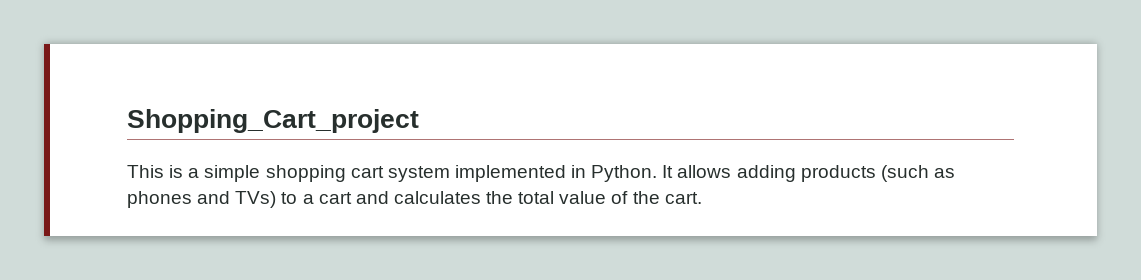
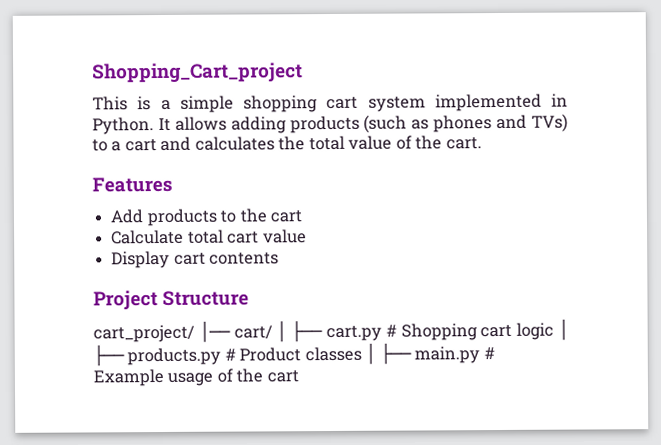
(702, 198) none -> [92,176,173,193] [110,208,302,227] [111,229,307,245] [111,250,280,269] [93,290,250,311] [93,319,570,343] [93,343,495,367] [93,368,299,387] // Features // Add products to the cart // Calculate total cart value // Display cart contents // Project Structure // cart_project/ │── cart/ │ ├── cart.py # Shopping cart logic │ ├── products.py # Product classes │ ├── main.py # Example usage of the cart

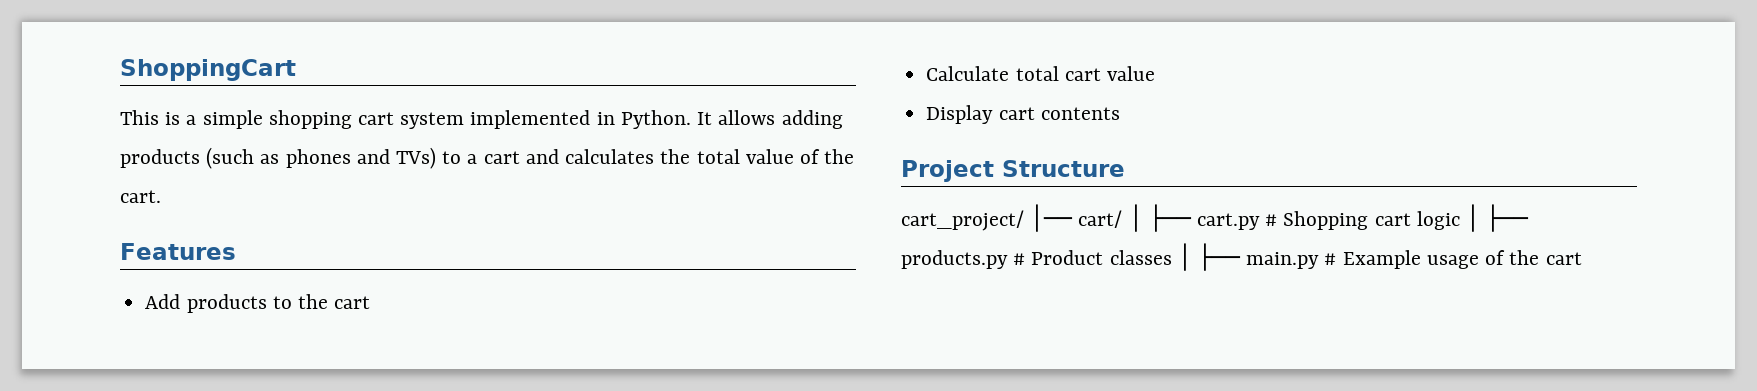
[92,62,303,84] Shopping_Cart_project -> [120,59,296,81] ShoppingCart

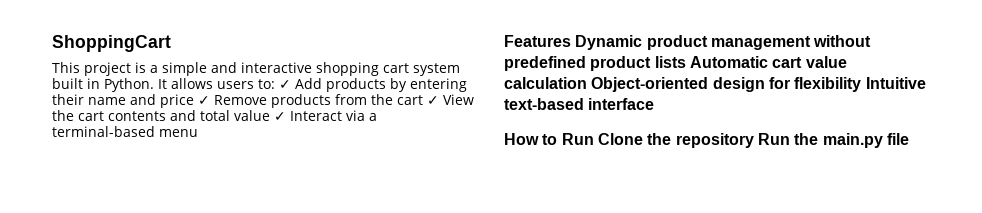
(159, 117) none -> [84,62,131,76] project
(263, 119) none -> [211,62,312,73] and interactive
[470,110,591,129] implemented -> [52,78,83,89] built
[781,110,843,129] [120,147,855,169] [120,190,161,203] [120,243,236,260] [145,294,371,313] [926,66,1155,81] [926,105,1120,124] [901,160,1125,182] [901,204,1530,232] [901,243,1582,271] adding products (such as phones and TVs) to a cart and calculates the total value of the cart. // Features // Add products to the cart // Calculate total cart value // Display cart contents // Project Structure // cart_project/ │── cart/ │ ├── cart.py # Shopping cart logic │ ├── products.py # Product classes │ ├── main.py # Example usage of the cart -> [217,78,467,92] [52,94,474,108] [52,110,377,121] [52,126,198,137] [504,35,872,50] [504,56,847,71] [504,77,926,92] [504,98,655,110] [504,133,909,148] users to: ✓ Add products by entering their name and price ✓ Remove products from the cart ✓ View the cart contents and total value ✓ Interact via a terminal-based menu // Features Dynamic product management without predefined product lists Automatic cart value calculation Object-oriented design for flexibility Intuitive text-based interface // How to Run Clone the repository Run the main.py file

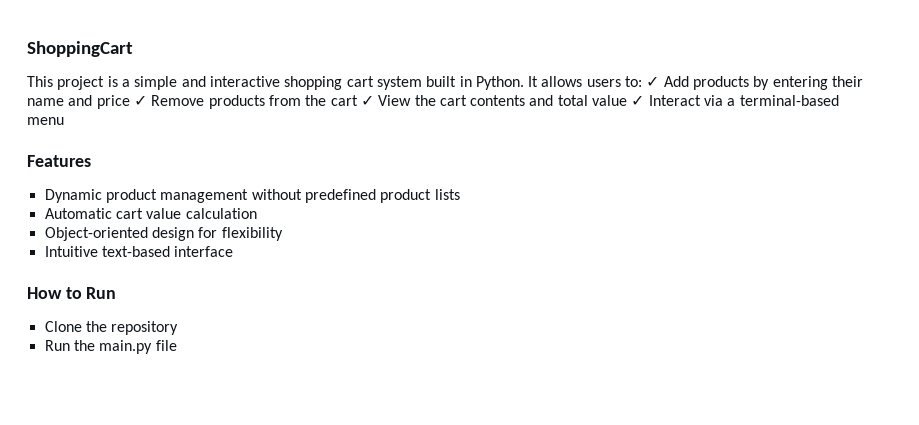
(571, 41) none -> (91, 161) //
(686, 62) none -> (460, 194) //
(587, 83) none -> (257, 213) //
(862, 84) none -> (283, 234) //
(594, 139) none -> (117, 293) //
(754, 140) none -> (179, 328) //

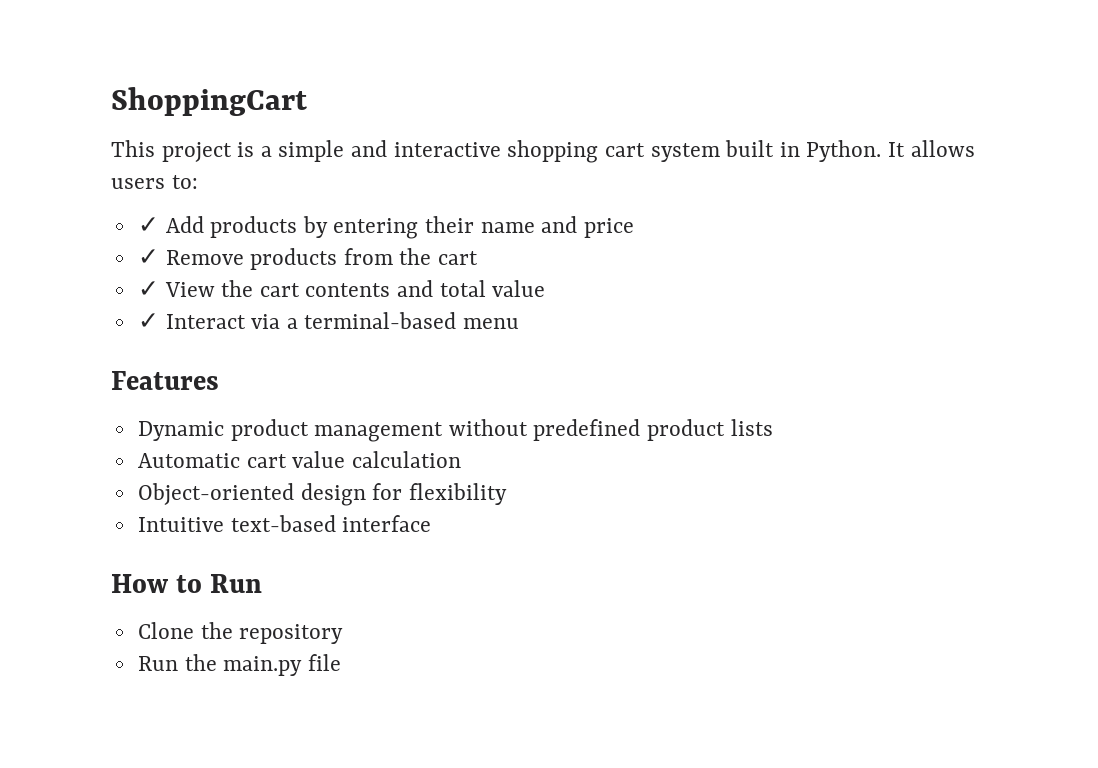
(643, 81) none -> (198, 182) //
(130, 102) none -> (634, 228) //
(358, 100) none -> (479, 258) //
(628, 100) none -> (546, 288) //

